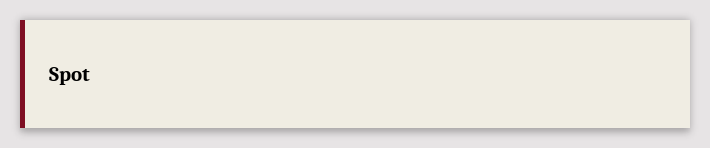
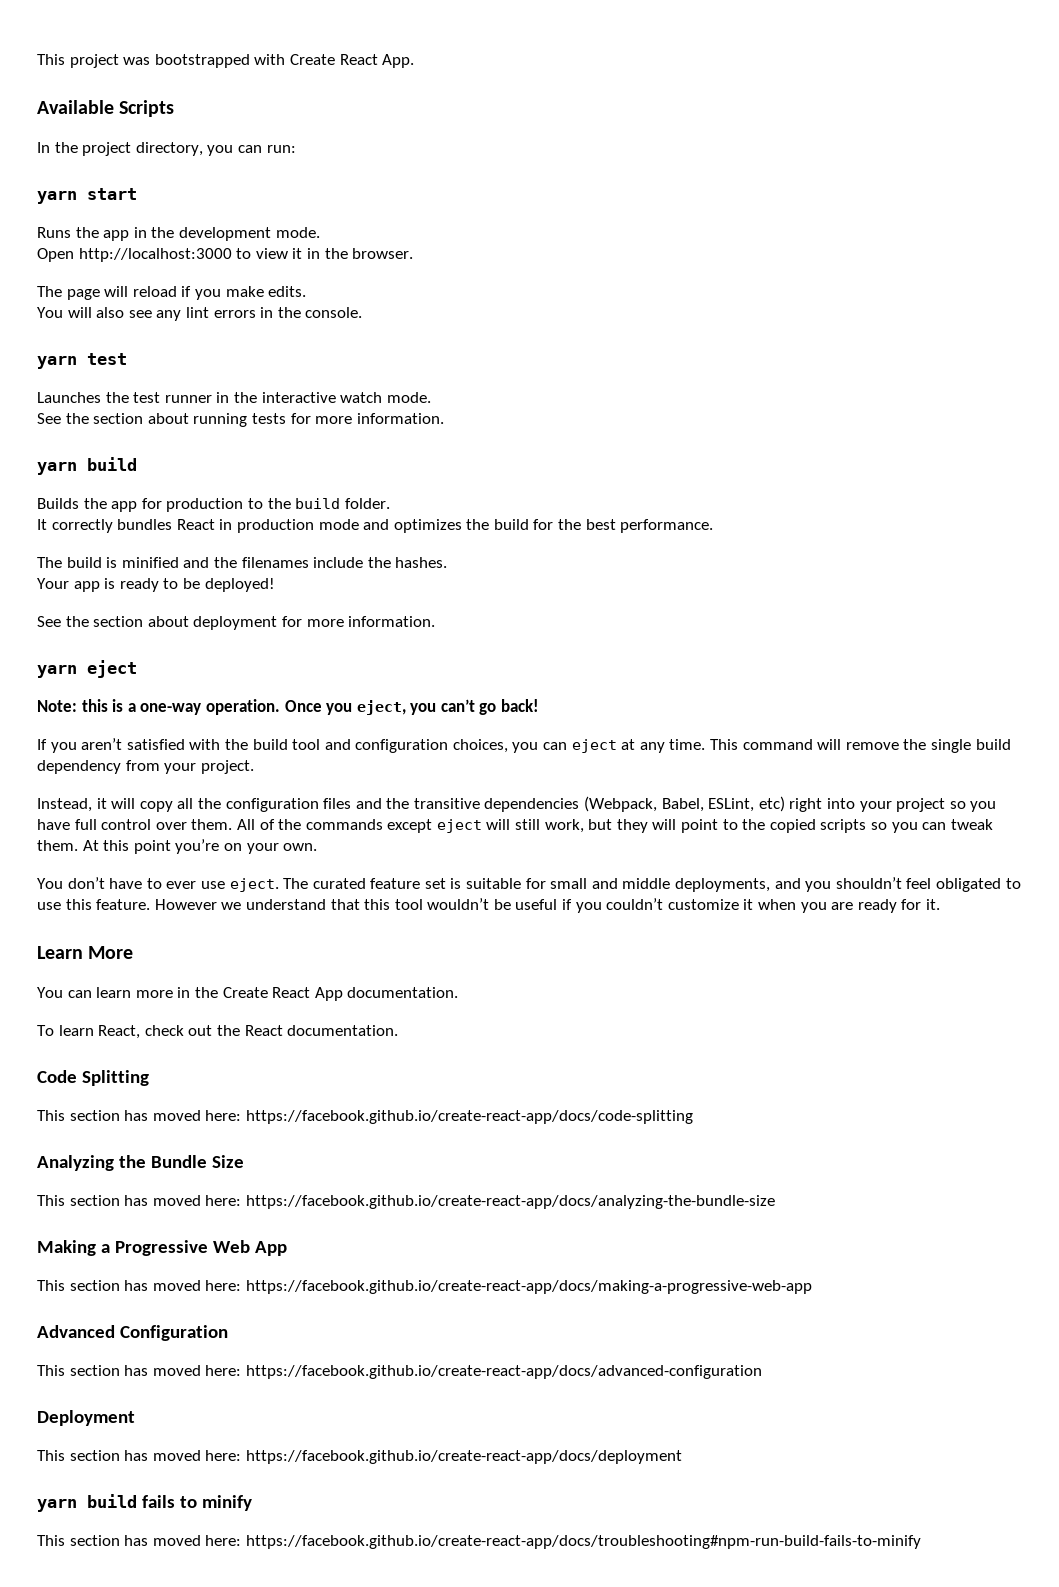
[49,67,90,85] Spot -> [37,54,415,68] [37,100,175,117] [37,142,296,156] [37,188,137,204] [37,227,320,241] [37,248,414,262] [37,286,307,300] [37,307,363,321] [37,353,127,369] [37,392,431,403] [37,413,444,427] [37,457,137,475] [37,498,390,512] [37,519,714,533] [37,557,448,568] [37,578,275,592] [37,616,436,630] [37,660,137,678] [37,699,540,715] [37,738,1011,753] [37,760,254,774] [37,796,997,812] [37,819,993,833] [37,839,318,854] [37,877,1021,892] [37,898,940,913] [37,946,134,959] [37,987,459,1001] [37,1025,399,1039] [37,1070,149,1086] [37,1110,693,1124] [37,1155,244,1171] [37,1195,775,1209] [37,1240,287,1256] [37,1280,812,1294] [37,1325,228,1341] [37,1365,762,1379] [37,1410,135,1426] [37,1450,682,1464] [37,1494,252,1512] [37,1535,921,1549] This project was bootstrapped with Create React App. // Available Scripts // In the project directory, you can run: // yarn start // Runs the app in the development mode. // Open http://localhost:3000 to view it in the browser. // The page will reload if you make edits. // You will also see any lint errors in the console. // yarn test // Launches the test runner in the interactive watch mode. // See the section about running tests for more information. // yarn build // Builds the app for production to the build folder. // It correctly bundles React in production mode and optimizes the build for the best performance. // The build is minified and the filenames include the hashes. // Your app is ready to be deployed! // See the section about deployment for more information. // yarn eject // Note: this is a one-way operation. Once you eject, you can’t go back! // If you aren’t satisfied with the build tool and configuration choices, you can eject at any time. This command will remove the single build dependency from your project. // Instead, it will copy all the configuration files and the transitive dependencies (Webpack, Babel, ESLint, etc) right into your project so you have full control over them. All of the commands except eject will still work, but they will point to the copied scripts so you can tweak them. At this point you’re on your own. // You don’t have to ever use eject. The curated feature set is suitable for small and middle deployments, and you shouldn’t feel obligated to use this feature. However we understand that this tool wouldn’t be useful if you couldn’t customize it when you are ready for it. // Learn More // You can learn more in the Create React App documentation. // To learn React, check out the React documentation. // Code Splitting // This section has moved here: https://facebook.github.io/create-react-app/docs/code-splitting // Analyzing the Bundle Size // This section has moved here: https://facebook.github.io/create-react-app/docs/analyzing-the-bundle-size // Making a Progressive Web App // This section has moved here: https://facebook.github.io/create-react-app/docs/making-a-progressive-web-app // Advanced Configuration // This section has moved here: https://facebook.github.io/create-react-app/docs/advanced-configuration // Deployment // This section has moved here: https://facebook.github.io/create-react-app/docs/deployment // yarn build fails to minify // This section has moved here: https://facebook.github.io/create-react-app/docs/troubleshooting#npm-run-build-fails-to-minify

